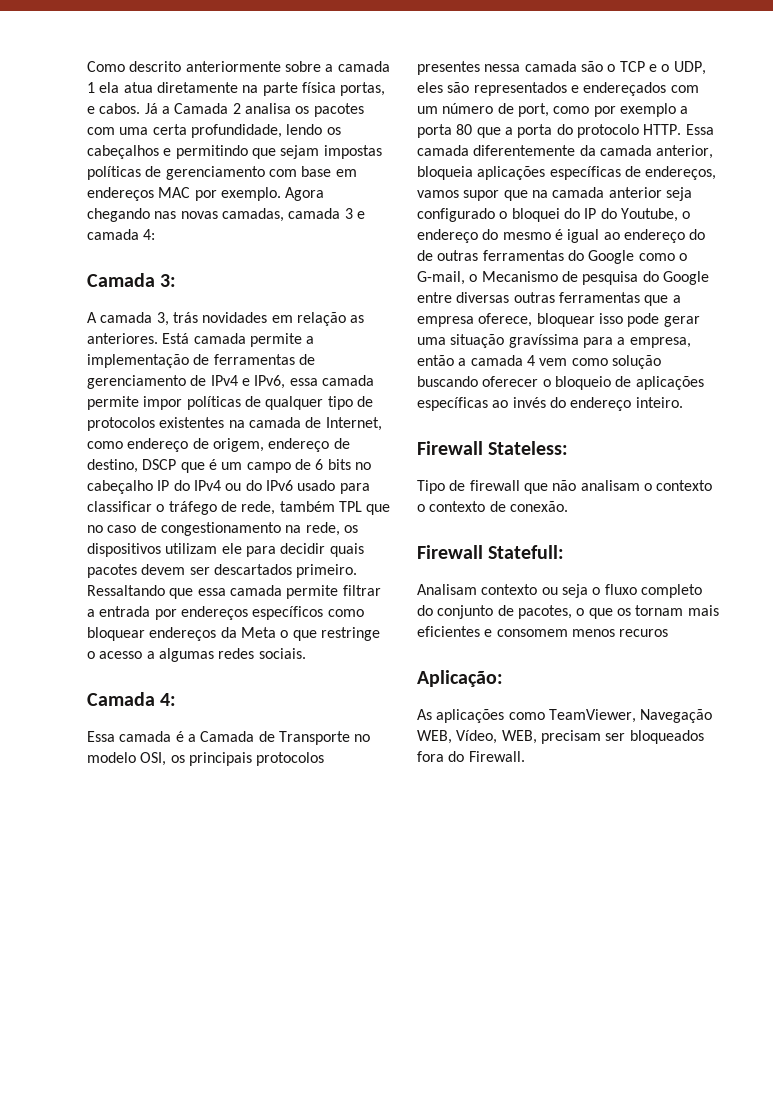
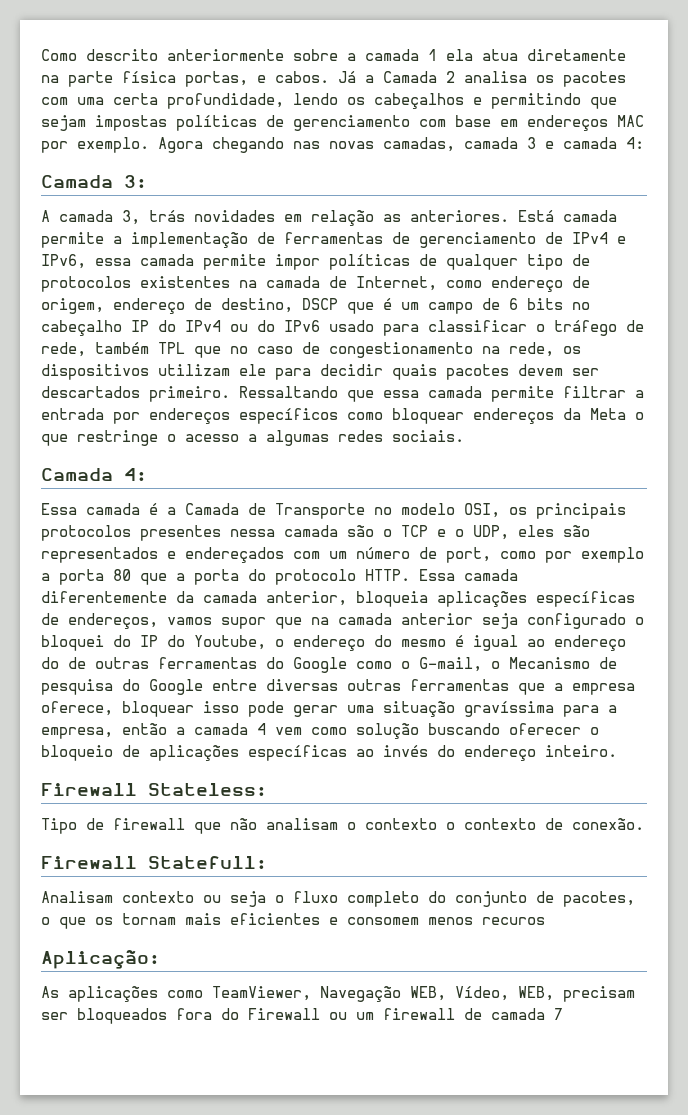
[468,751,525,762] Firewall. -> [248,1008,563,1020] Firewall ou um firewall de camada 7

